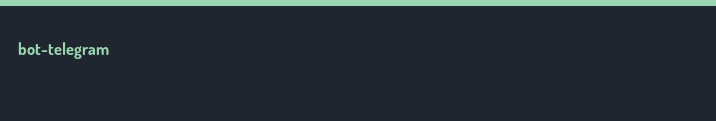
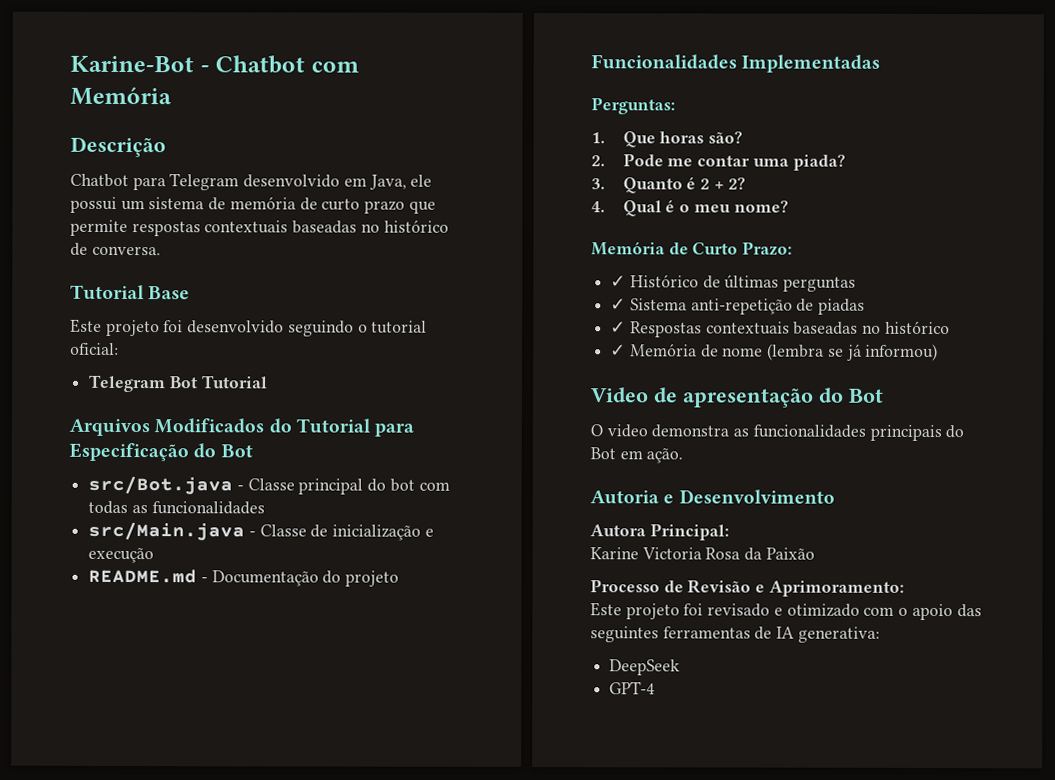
[18,42,109,59] bot-telegram -> [70,55,359,74] [70,86,172,106] [70,136,166,158] [70,173,433,191] [70,196,436,214] [70,219,449,237] [70,242,161,256] [70,284,191,301] [70,318,428,337] [70,342,119,355] [88,374,268,393] [69,418,415,437] [69,442,253,462] [88,475,450,495] [88,500,265,515] [88,521,434,541] [88,547,155,564] [88,568,400,587] [591,54,881,73] [591,97,675,115] [591,131,744,148] [591,153,846,171] [591,176,746,194] [591,199,789,217] [591,241,793,256] [610,274,857,292] [610,298,866,315] [610,320,950,338] [610,343,939,362] [590,387,884,408] [590,424,965,442] [590,447,684,464] [590,489,835,505] [590,523,729,541] [590,547,815,561] [590,579,904,597] [590,602,982,621] [590,626,880,643] [609,659,681,676] [609,681,656,695] Karine-Bot - Chatbot com Memória // Descrição // Chatbot para Telegram desenvolvido em Java, ele possui um sistema de memória de curto prazo que permite respostas contextuais baseadas no histórico de conversa. // Tutorial Base // Este projeto foi desenvolvido seguindo o tutorial oficial: // Telegram Bot Tutorial // Arquivos Modificados do Tutorial para Especificação do Bot // src/Bot.java - Classe principal do bot com todas as funcionalidades // src/Main.java - Classe de inicialização e execução // README.md - Documentação do projeto // Funcionalidades Implementadas // Perguntas: // 1. Que horas são? // 2. Pode me contar uma piada? // 3. Quanto é 2 + 2? // 4. Qual é o meu nome? // Memória de Curto Prazo: // ✓ Histórico de últimas perguntas // ✓ Sistema anti-repetição de piadas // ✓ Respostas contextuais baseadas no histórico // ✓ Memória de nome (lembra se já informou) // Video de apresentação do Bot // O video demonstra as funcionalidades principais do Bot em ação. // Autoria e Desenvolvimento // Autora Principal: // Karine Victoria Rosa da Paixão // Processo de Revisão e Aprimoramento: // Este projeto foi revisado e otimizado com o apoio das seguintes ferramentas de IA generativa: // DeepSeek // GPT-4

